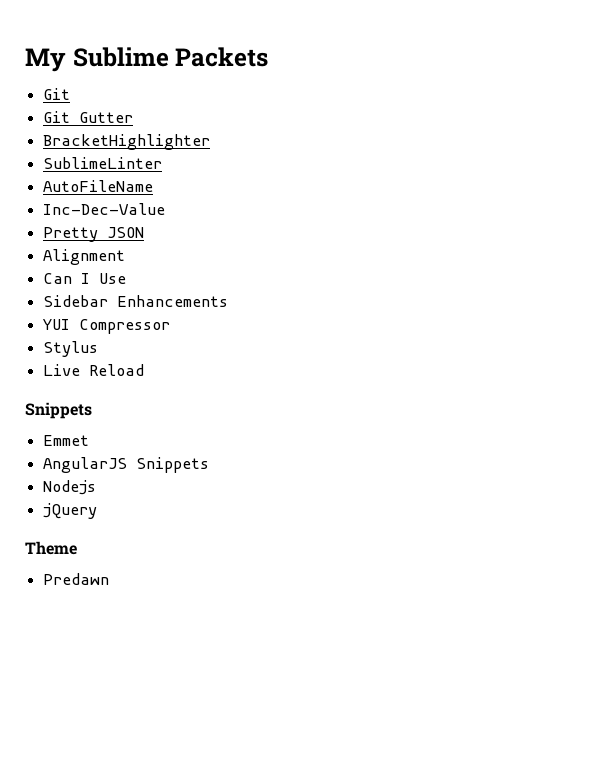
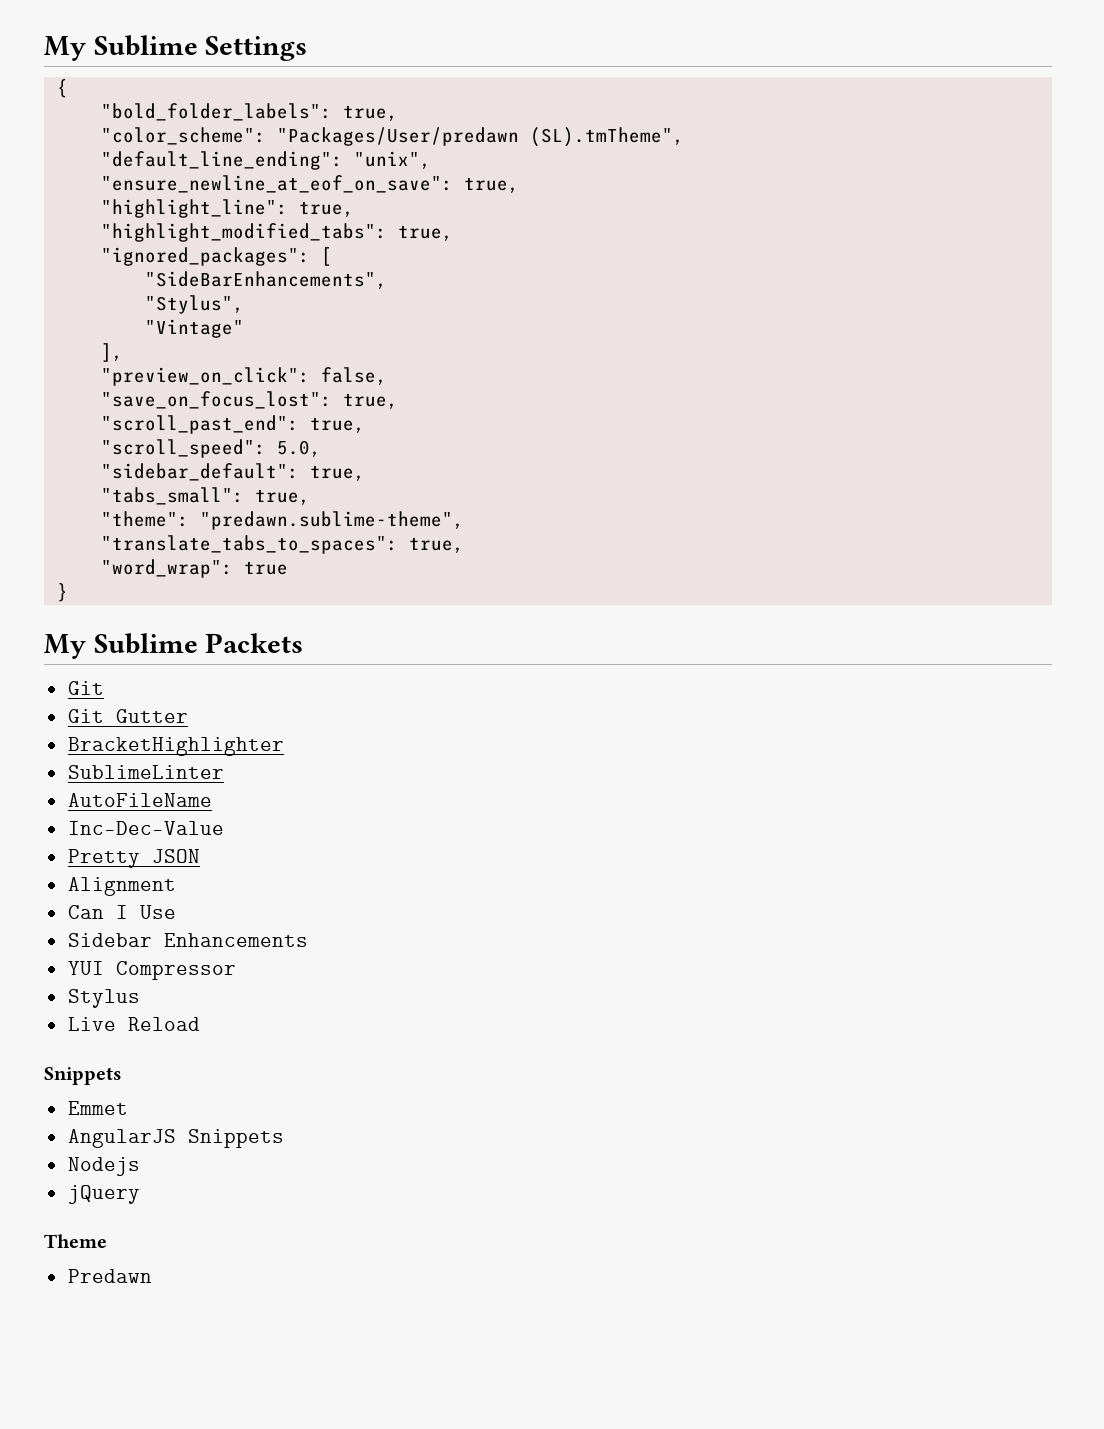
[25,47,169,72] My Sublime -> [44,35,308,61] [56,79,68,98] [100,103,398,121] [100,127,684,147] [100,151,431,170] [100,175,519,193] [100,199,354,218] [100,223,453,242] [100,247,332,266] [144,271,387,289] [144,295,244,314] [144,319,244,338] [100,343,123,362] [100,367,387,386] [100,391,398,409] [100,415,365,434] [100,439,321,458] [100,463,365,481] [100,487,310,505] [100,511,464,530] [100,535,464,554] [100,559,288,578] [56,583,68,602] [44,633,198,659] My Sublime Settings // { // "bold_folder_labels": true, // "color_scheme": "Packages/User/predawn (SL).tmTheme", // "default_line_ending": "unix", // "ensure_newline_at_eof_on_save": true, // "highlight_line": true, // "highlight_modified_tabs": true, // "ignored_packages": [ // "SideBarEnhancements", // "Stylus", // "Vintage" // ], // "preview_on_click": false, // "save_on_focus_lost": true, // "scroll_past_end": true, // "scroll_speed": 5.0, // "sidebar_default": true, // "tabs_small": true, // "theme": "predawn.sublime-theme", // "translate_tabs_to_spaces": true, // "word_wrap": true // } // My Sublime

